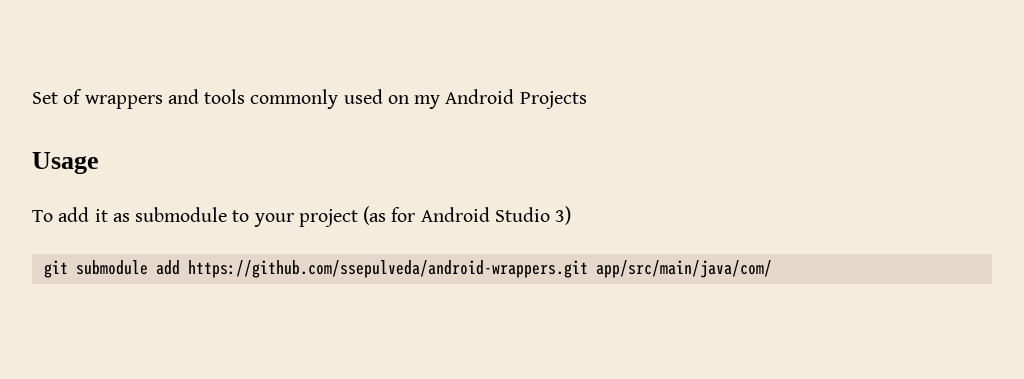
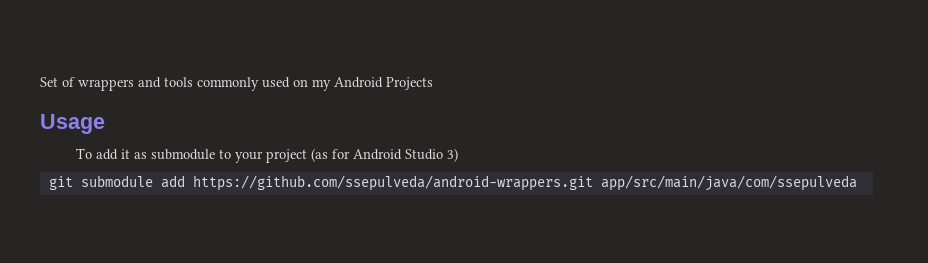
[595,260,772,278] app/src/main/java/com/ -> [600,175,857,191] app/src/main/java/com/ssepulveda

